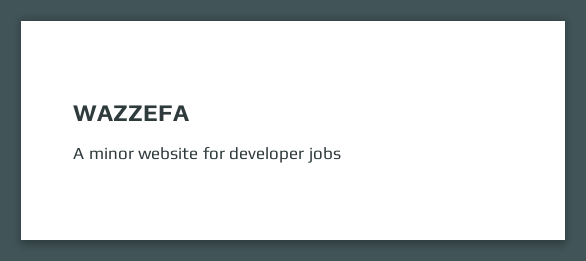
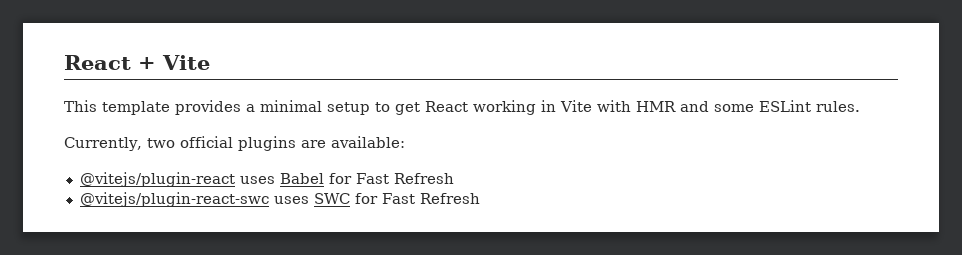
[73,105,189,121] [73,146,341,163] WAZZEFA // A minor website for developer jobs -> [64,55,210,70] [64,100,860,115] [64,136,405,151] [79,172,454,187] [79,192,480,207] React + Vite // This template provides a minimal setup to get React working in Vite with HMR and some ESLint rules. // Currently, two official plugins are available: // @vitejs/plugin-react uses Babel for Fast Refresh // @vitejs/plugin-react-swc uses SWC for Fast Refresh

